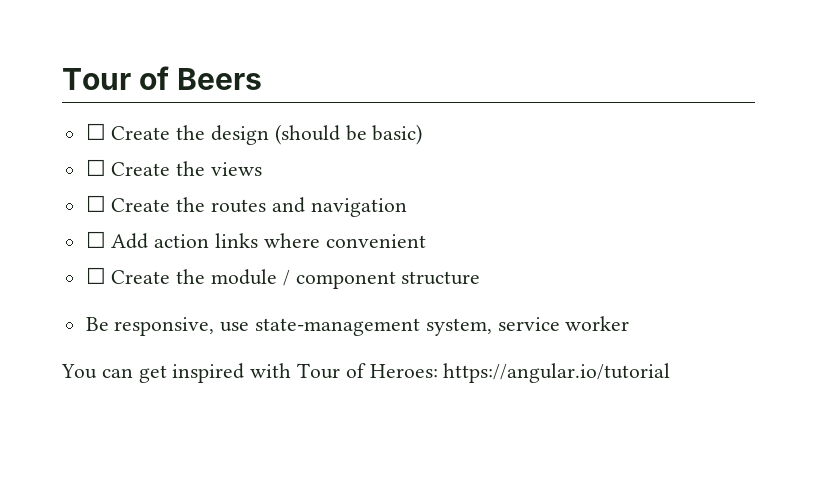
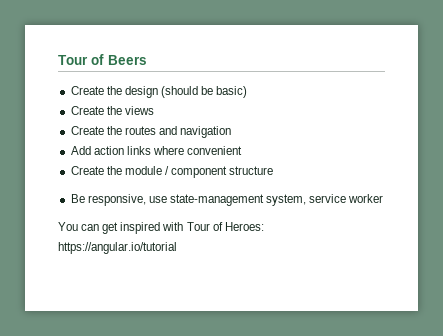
[85,123,106,140] ☐ -> (147, 60) none
[85,159,106,176] ☐ -> (248, 92) none
[85,195,106,212] ☐ -> (154, 110) none
[85,231,106,248] ☐ -> (232, 132) none
[85,267,106,284] ☐ -> (243, 150) none

